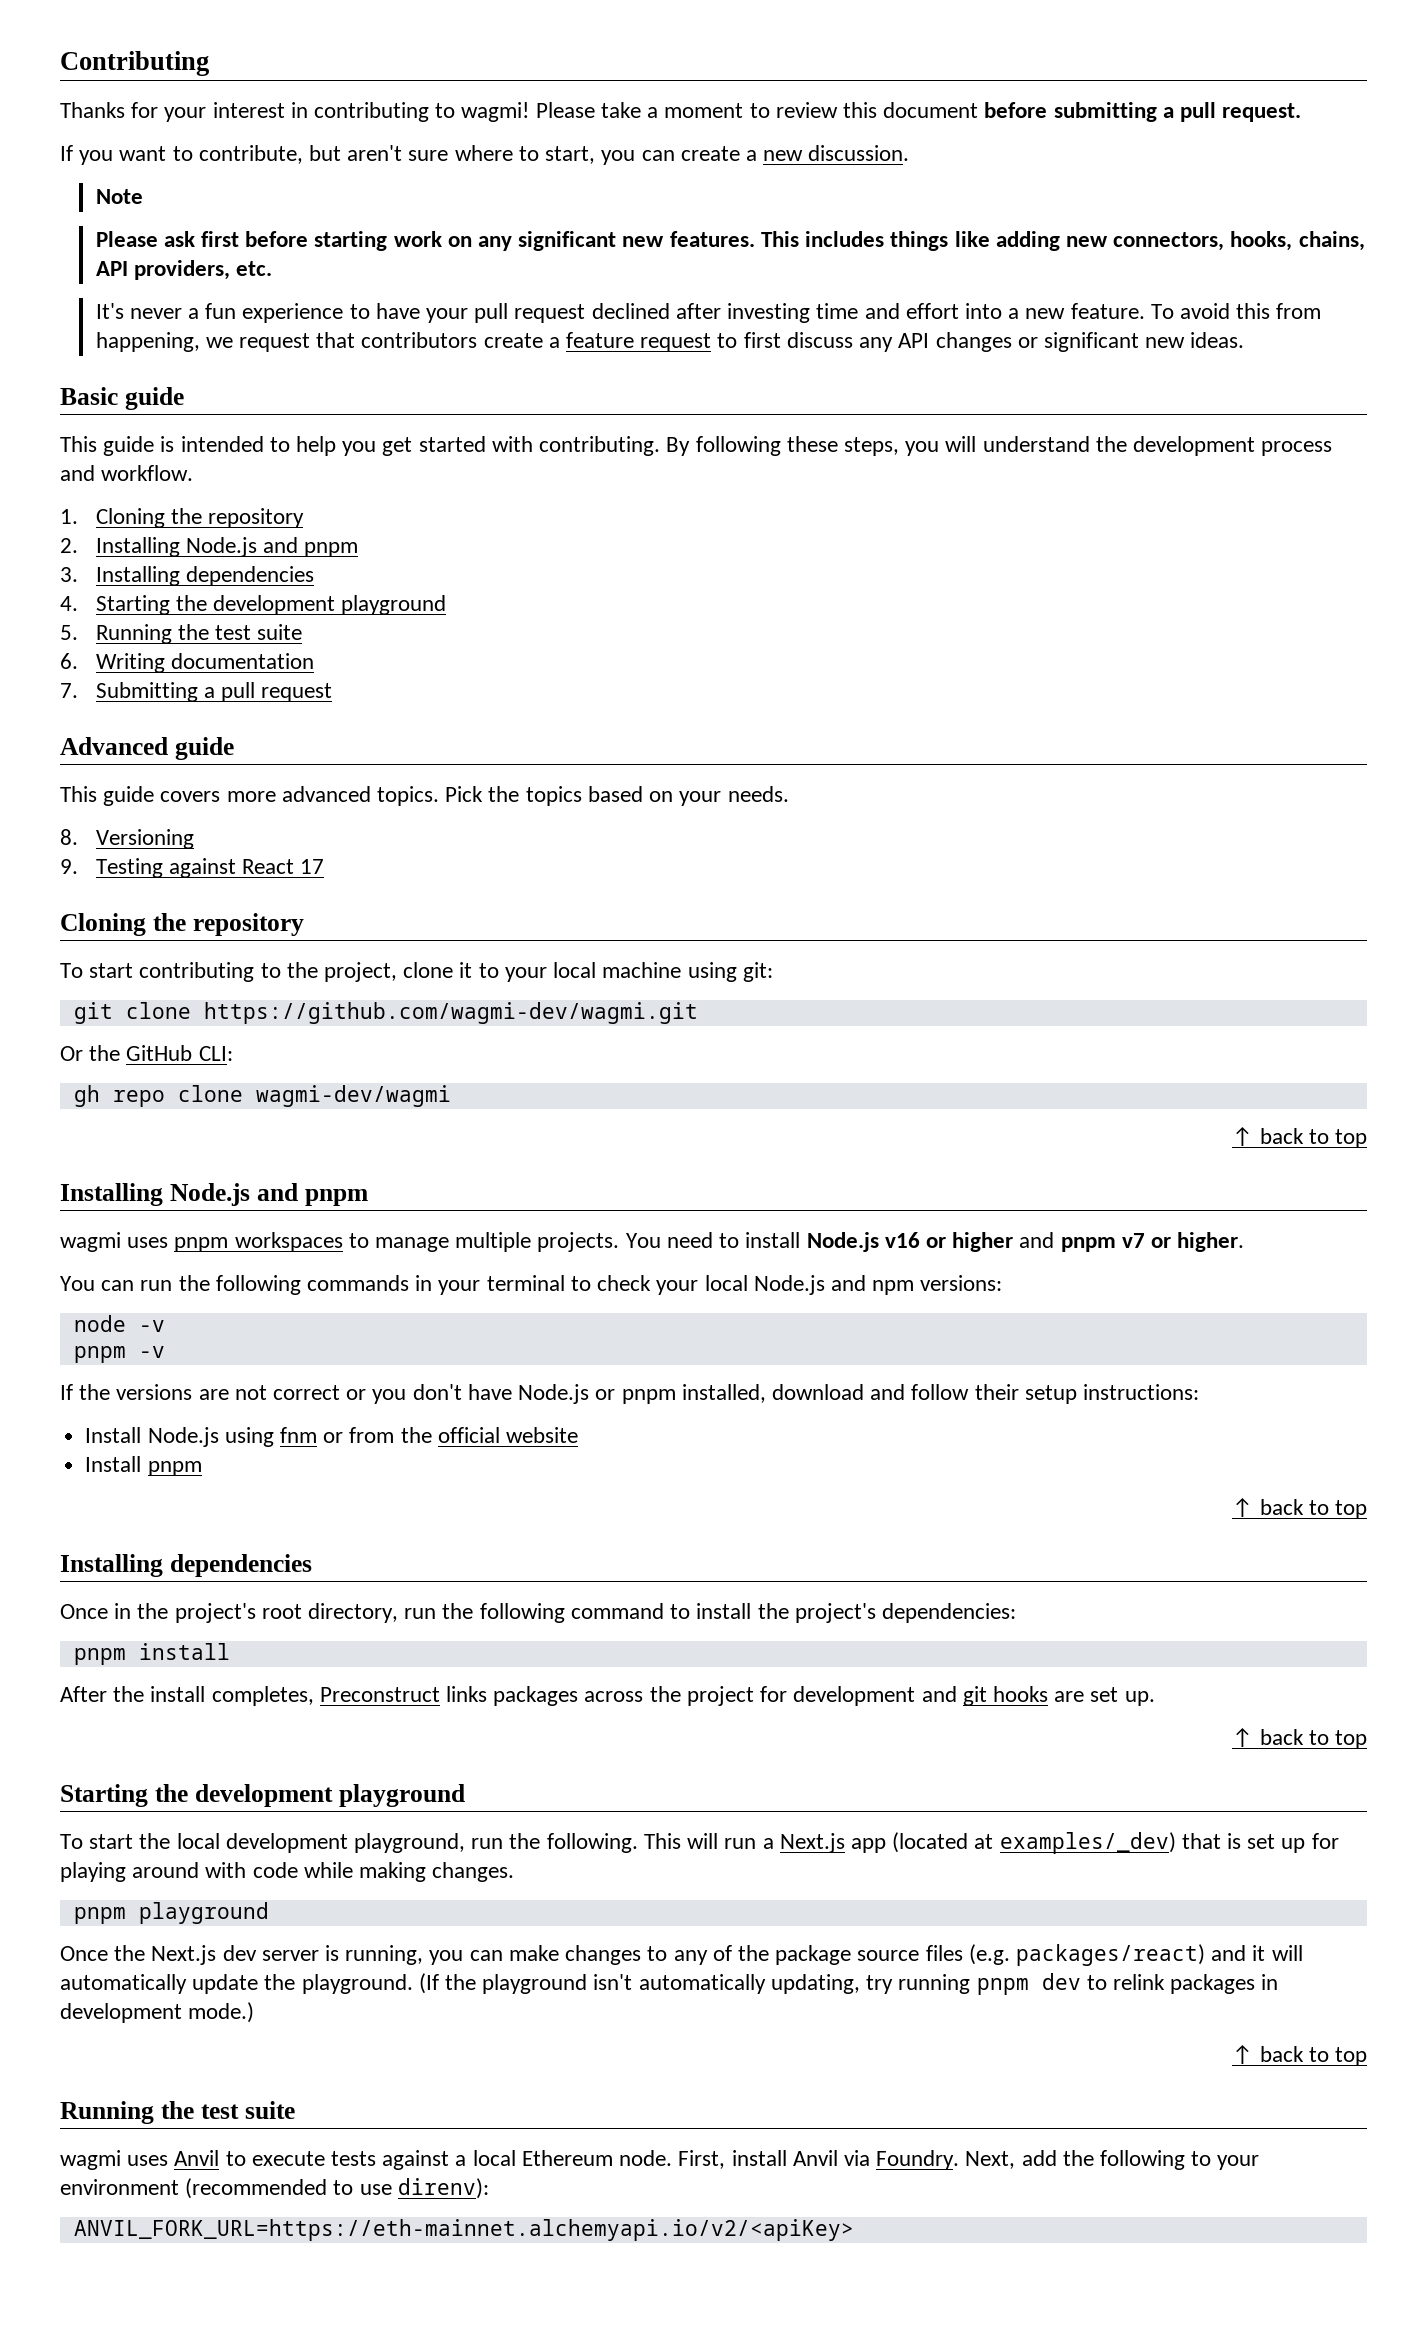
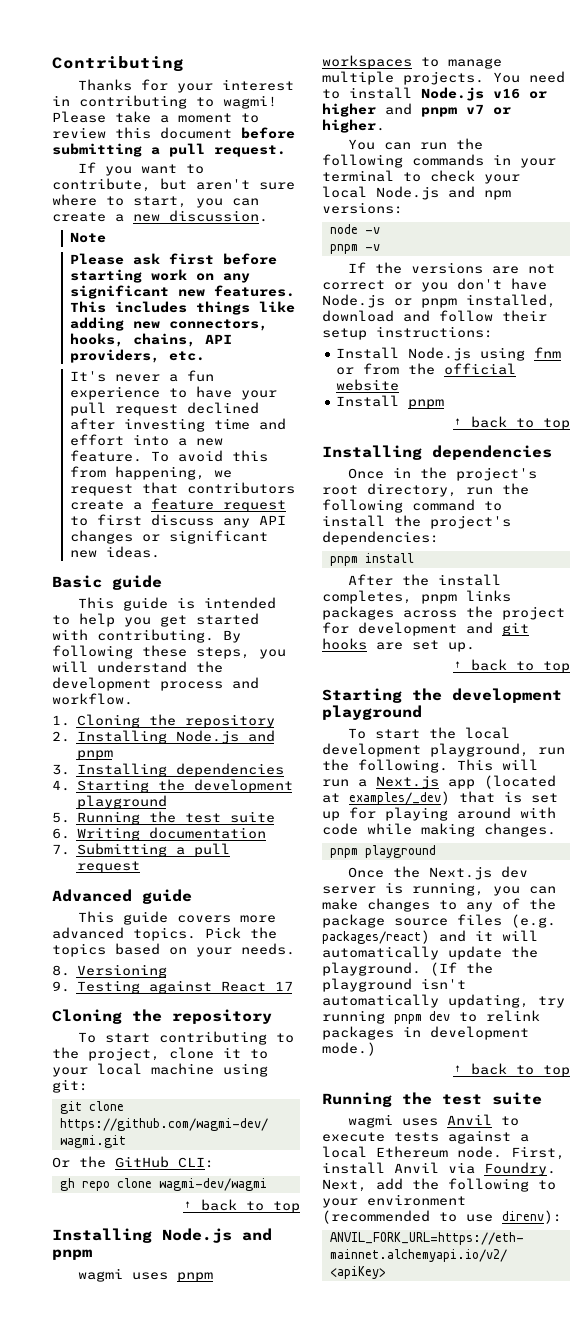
[319,1687,440,1702] Preconstruct -> [421,594,457,604] pnpm

